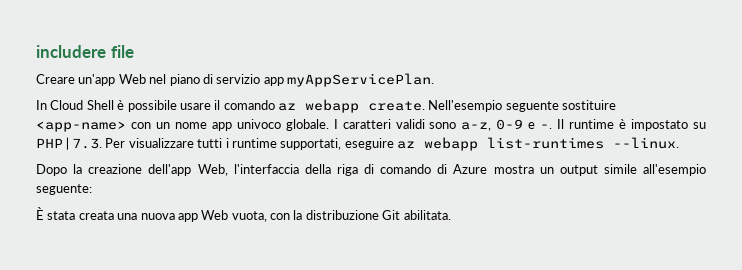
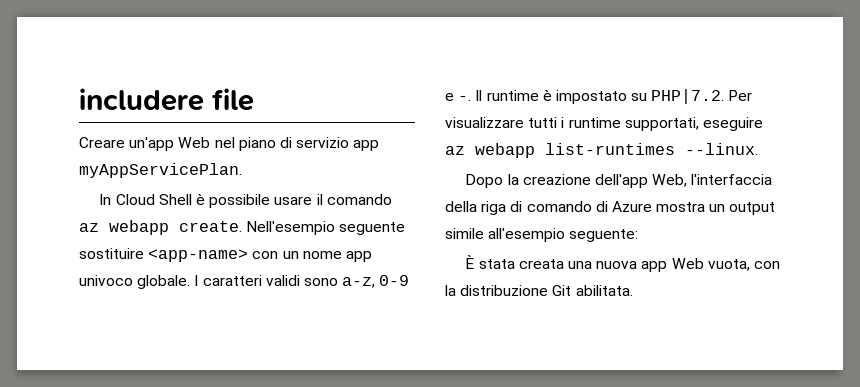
[36,137,102,150] PHP|7.3. -> [651,89,725,104] PHP|7.2.

